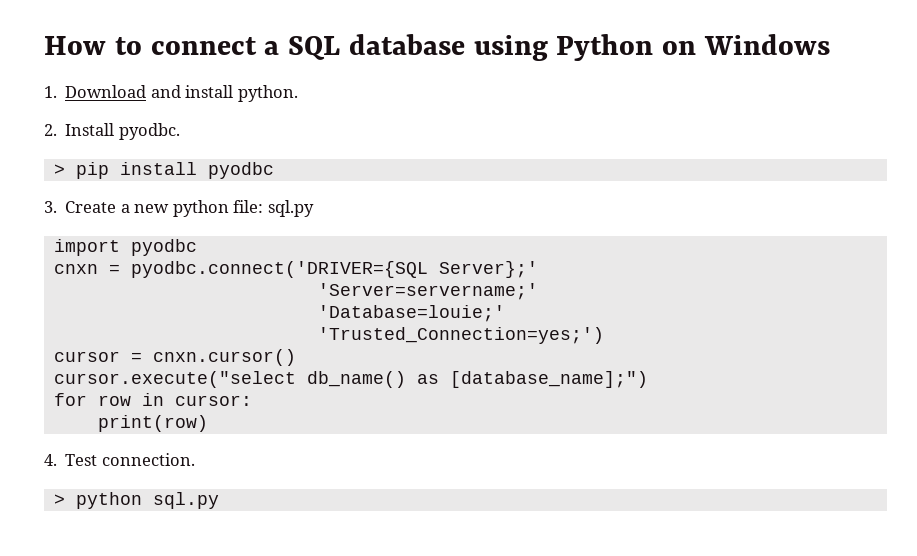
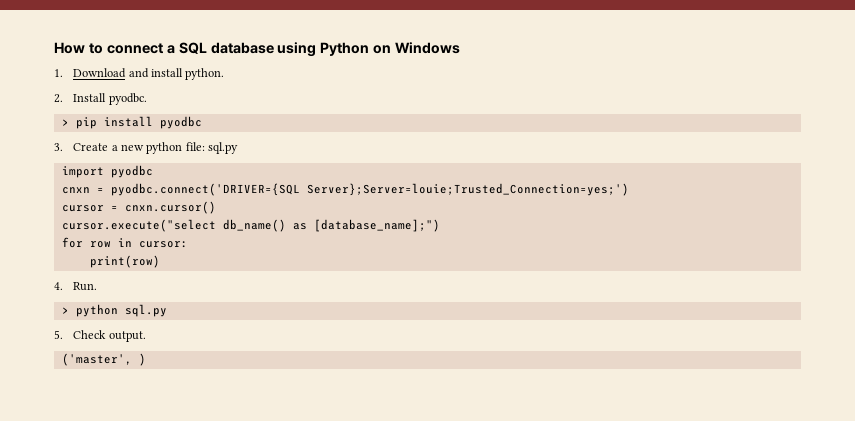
[438,261,538,278] [317,283,538,300] [317,305,505,322] [317,327,604,344] Server};' // 'Server=servername;' // 'Database=louie;' // 'Trusted_Connection=yes;') -> [306,183,629,196] Server};Server=louie;Trusted_Connection=yes;')
[65,453,195,466] Test connection. -> [73,282,98,291] Run.
(219, 500) none -> [54,330,146,342] [61,353,146,366] // 5. Check output. // ('master', )

